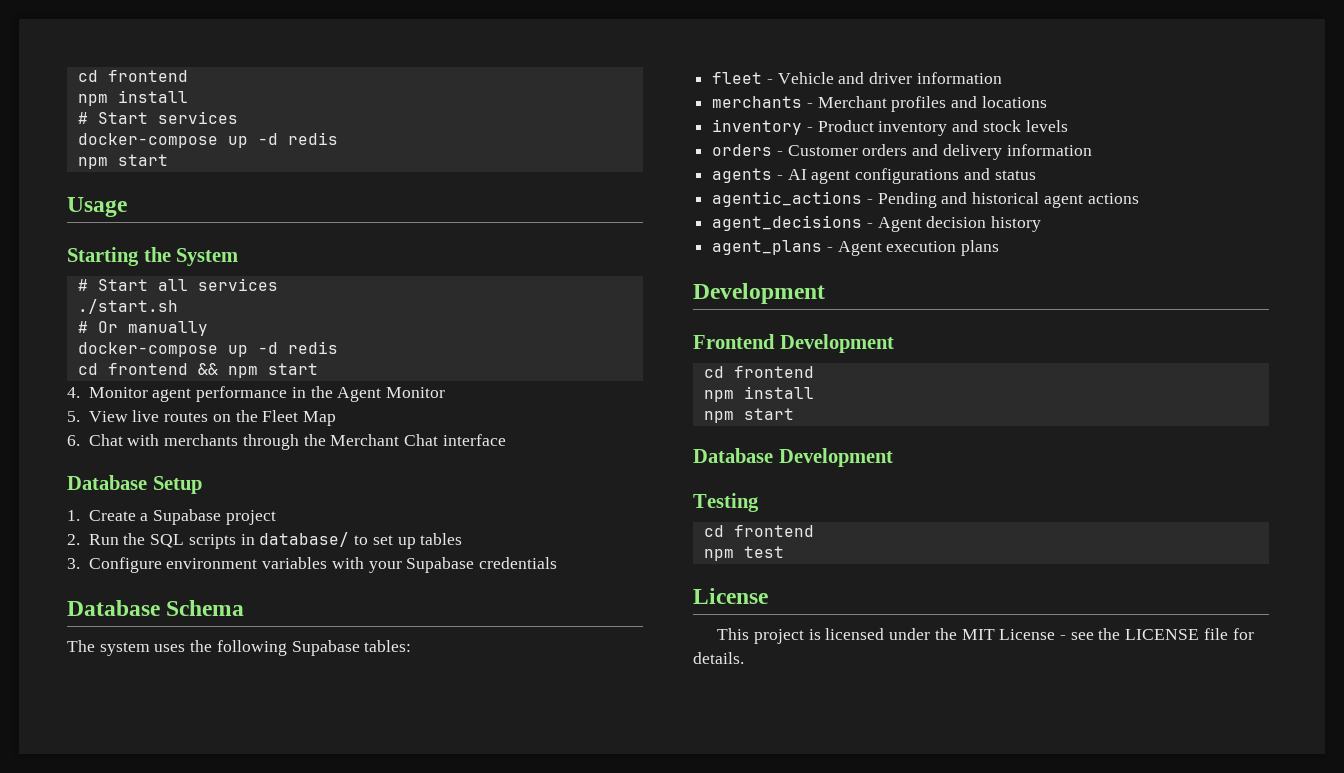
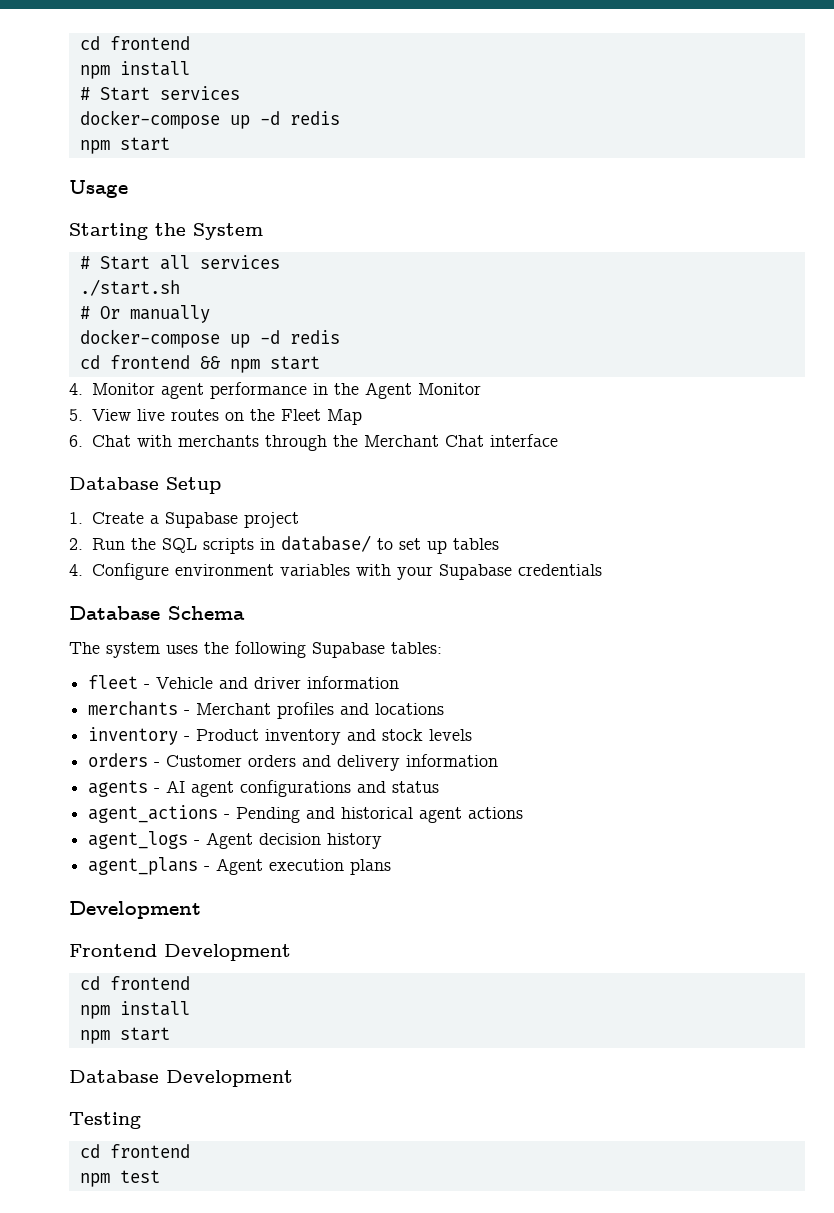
[67,558,80,569] 3. -> [69,564,83,576] 4.
[712,191,863,207] agentic_actions -> [88,805,219,823] agent_actions
[712,215,863,231] agent_decisions -> [88,831,189,849] agent_logs
[693,588,768,604] [717,628,1254,644] [693,652,744,664] // License // This project is licensed under the MIT License - see the LICENSE file for details. -> (160, 1176) none

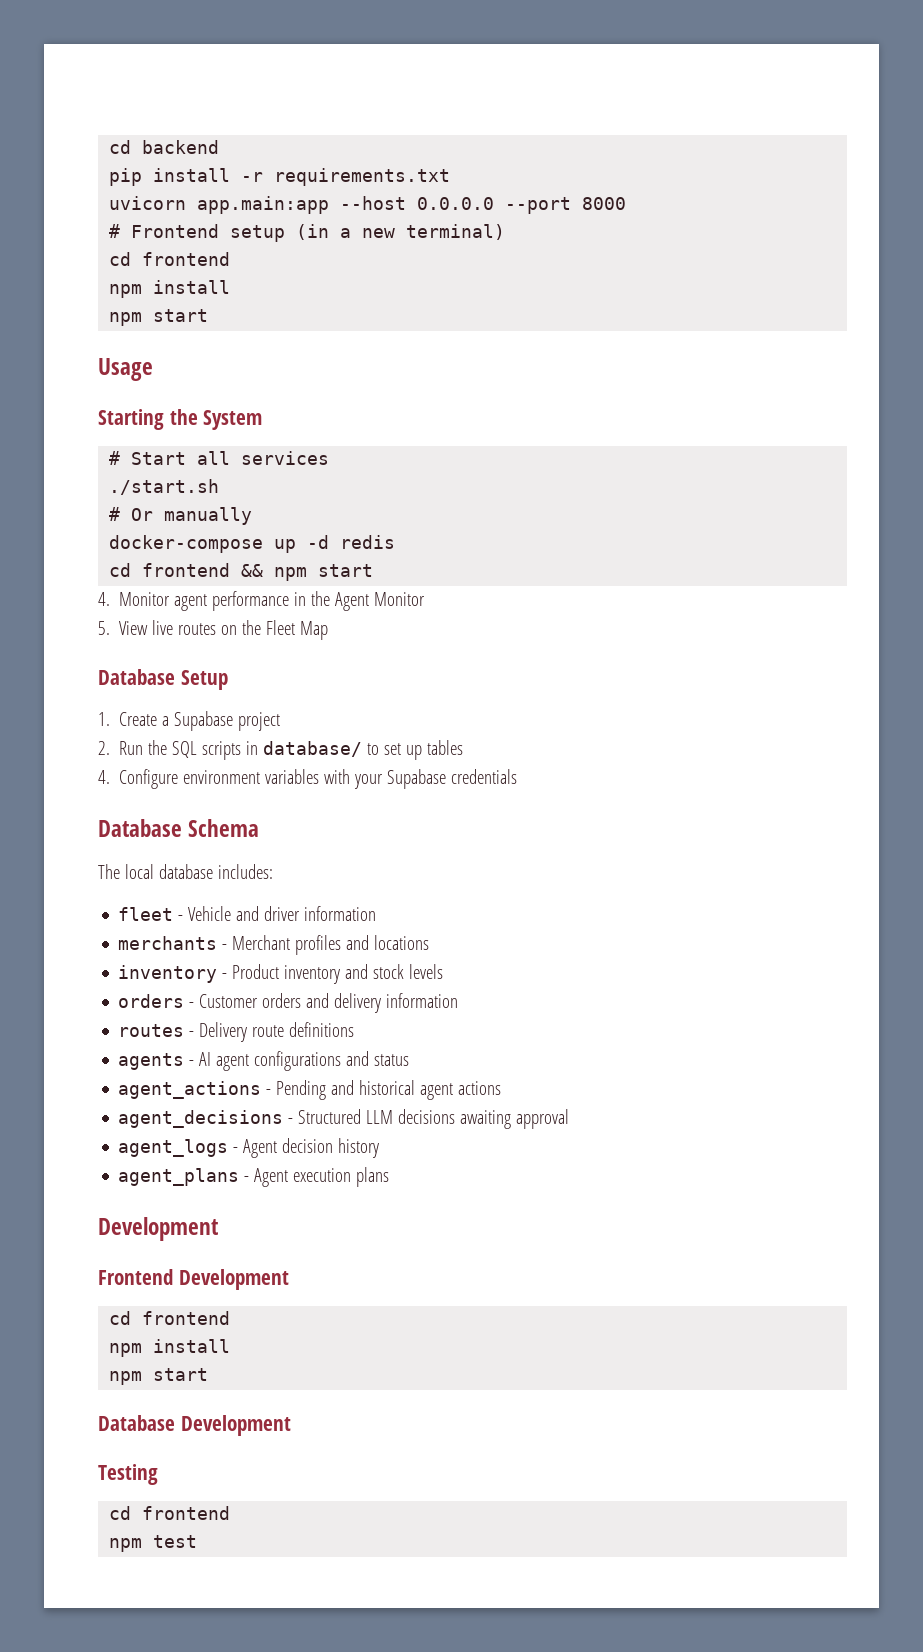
[79,36,190,50] [79,61,190,79] [79,86,240,101] [79,110,340,129] cd frontend // npm install // # Start services // docker-compose up -d redis -> [109,140,220,154] [109,168,451,186] [109,196,627,214] [109,224,506,242] [109,252,231,266] [109,280,231,298] cd backend // pip install -r requirements.txt // uvicorn app.main:app --host 0.0.0.0 --port 8000 // # Frontend setup (in a new terminal) // cd frontend // npm install
[69,434,558,451] // 6. Chat with merchants through the Merchant Chat interface -> (329, 630) none
[106,641,442,658] system uses the following Supabase tables: -> [124,864,273,879] local database includes:
(499, 760) none -> [118,1022,355,1042] // routes - Delivery route definitions
(524, 813) none -> [118,1109,570,1129] // agent_decisions - Structured LLM decisions awaiting approval

